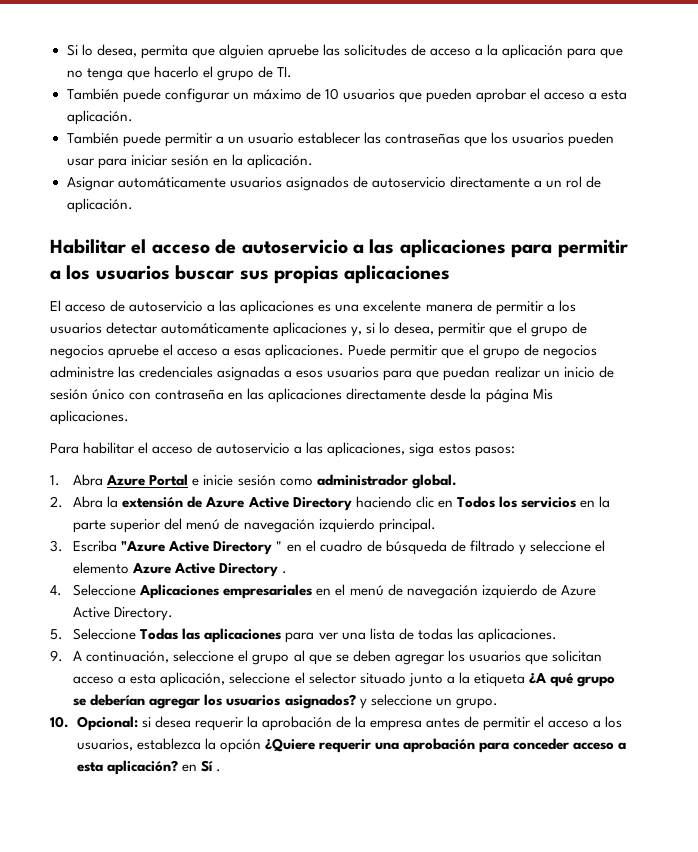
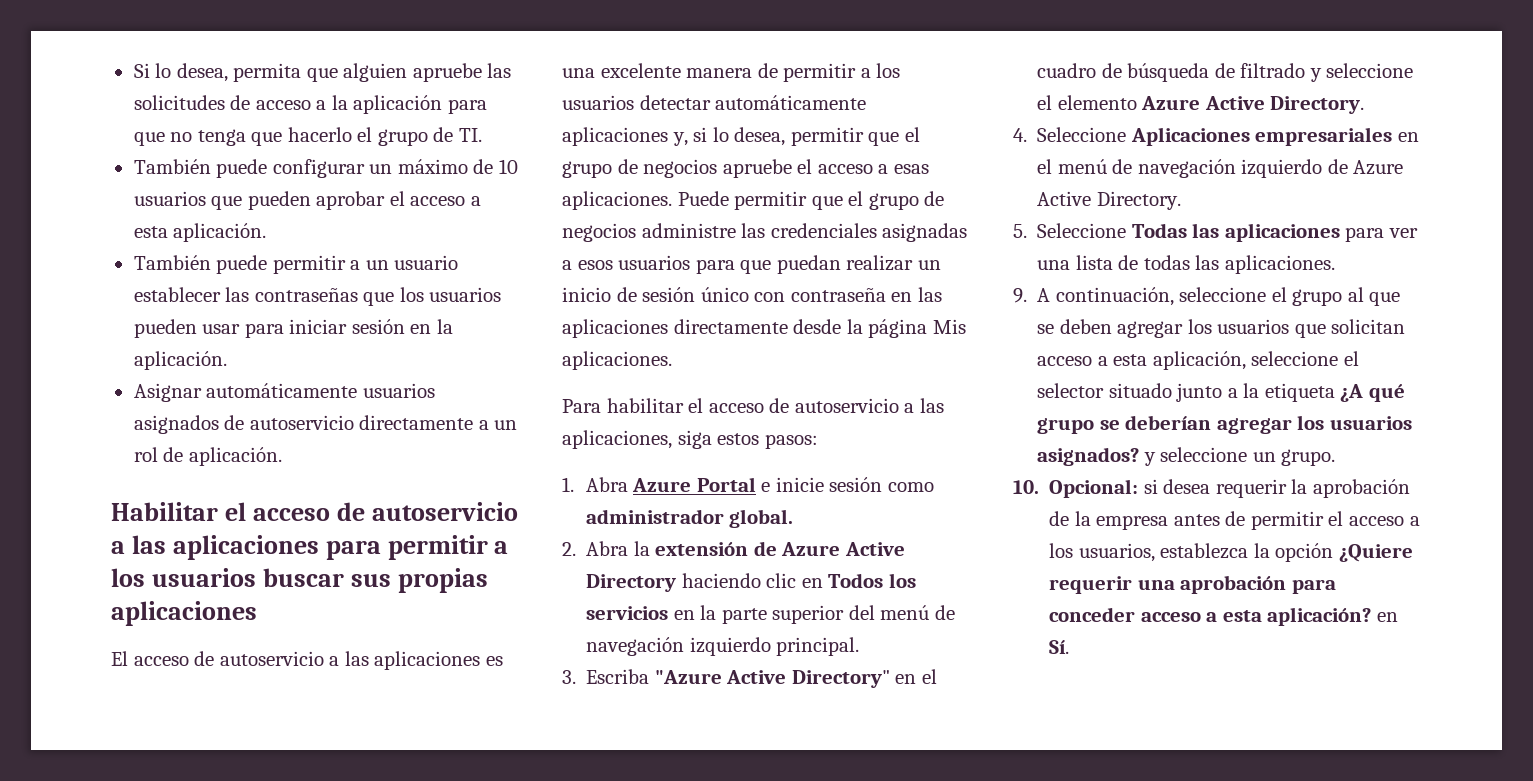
[213,541,283,555] Directory " -> [791,670,890,688] Directory"
[219,563,288,577] Directory . -> [1270,96,1365,114] Directory.
[200,760,221,772] Sí . -> [1049,640,1070,654] Sí.

